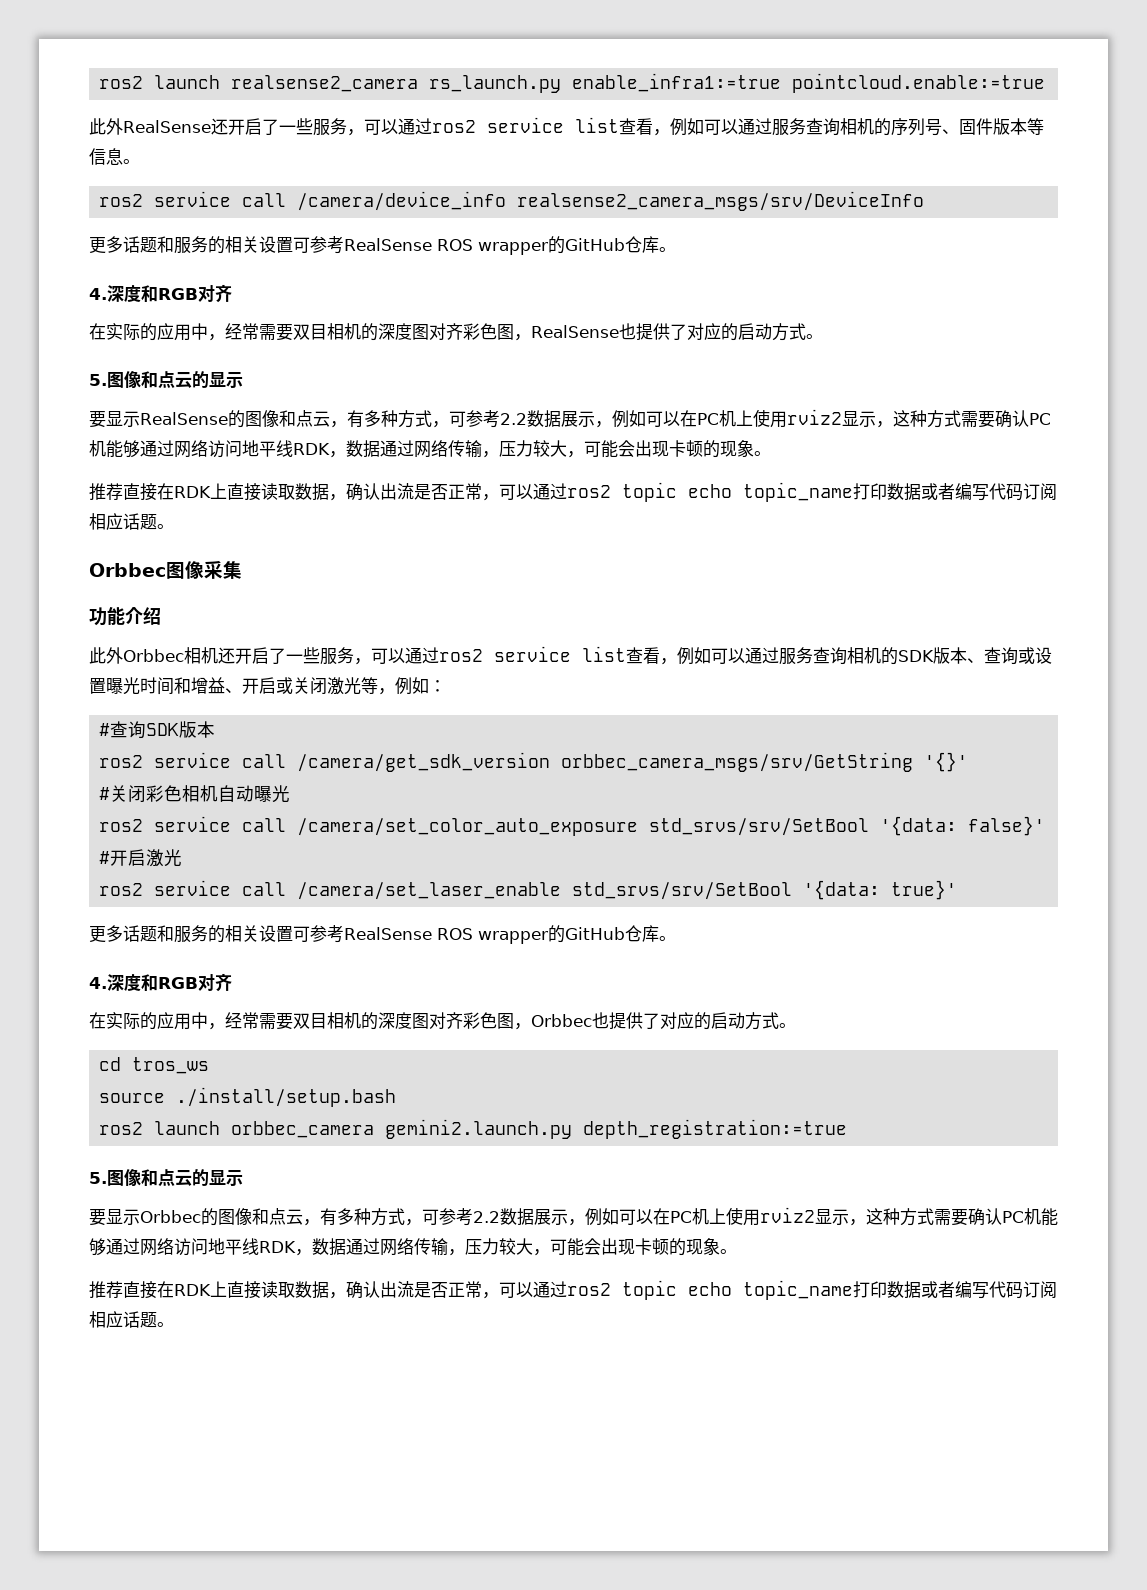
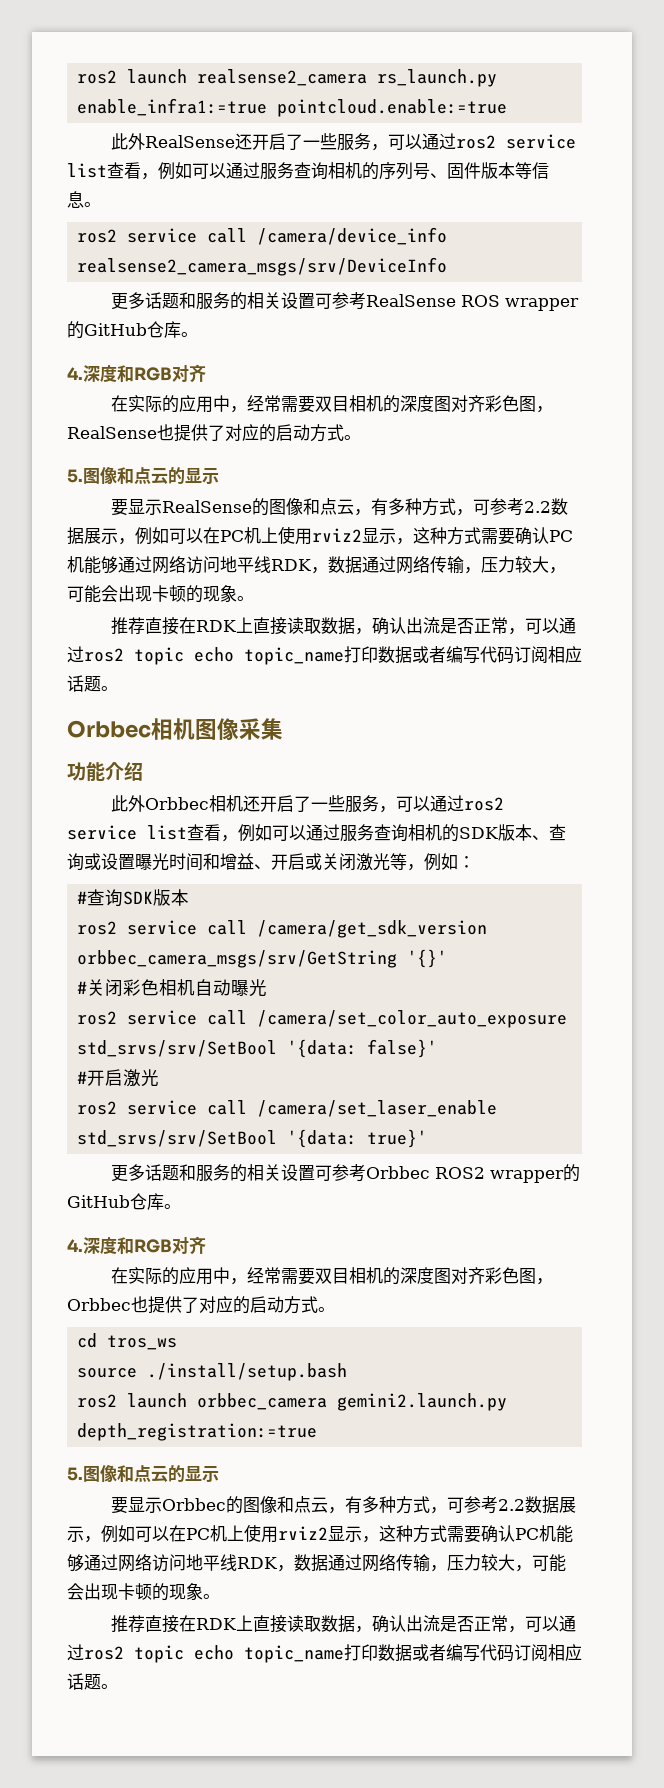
(166, 570) none -> [151,718,195,740] 相机
[344,927,473,940] RealSense ROS -> [365,1166,485,1179] Orbbec ROS2

